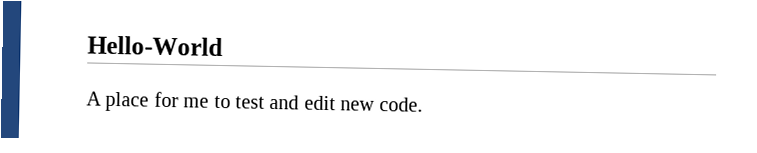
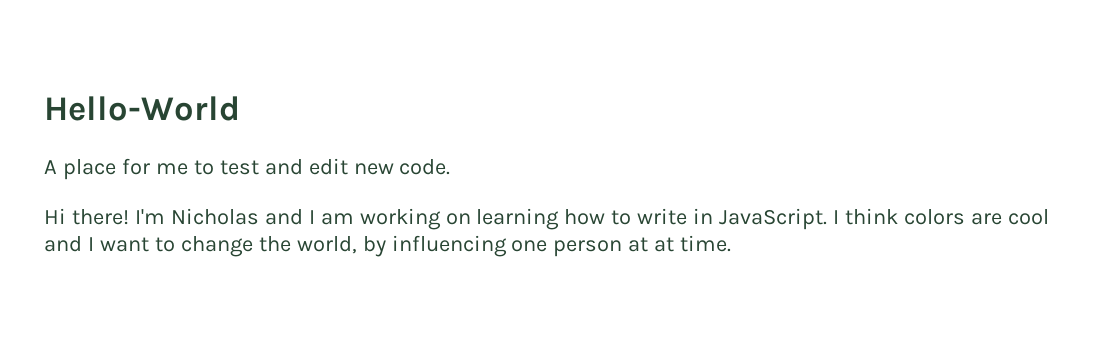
(423, 104) none -> [44,208,1049,230] [44,235,732,257] // Hi there! I'm Nicholas and I am working on learning how to write in JavaScript. I think colors are cool and I want to change the world, by influencing one person at at time.

